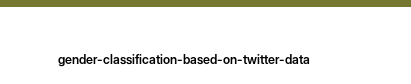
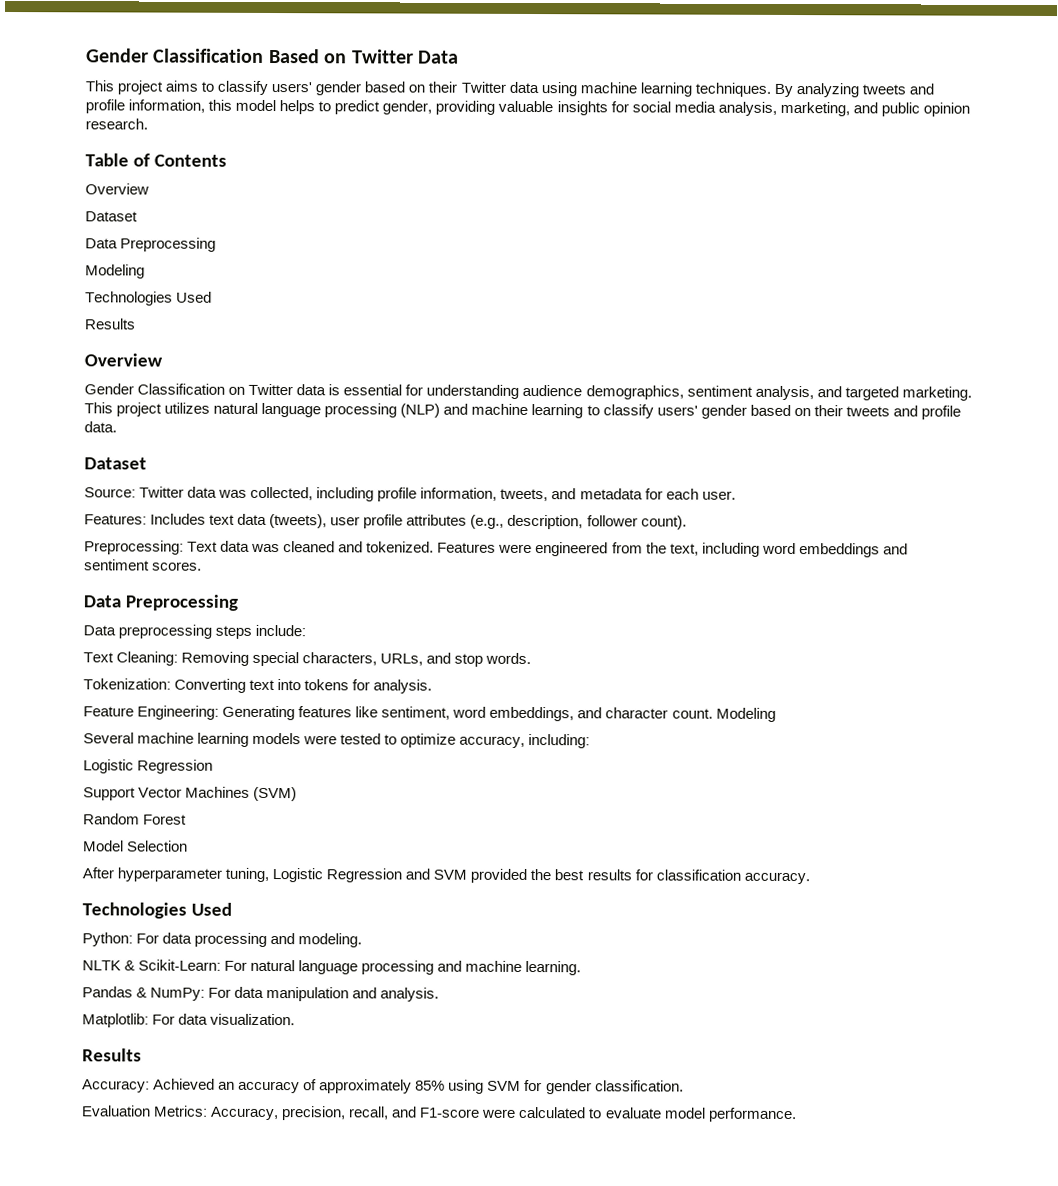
[58,54,310,67] gender-classification-based-on-twitter-data -> [86,48,459,64] [85,80,934,98] [85,99,970,117] [85,118,148,130] [85,153,227,167] [85,183,149,195] [85,211,138,222] [85,237,217,252] [85,264,145,279] [85,291,213,306] [85,318,136,330] [84,353,163,367] [84,383,972,401] [84,402,961,420] [84,421,117,433] [84,457,147,470] [84,486,736,502] [84,513,687,530] [84,540,908,558] [84,559,203,571] [83,594,238,611] [83,624,307,639] [83,651,532,667] [83,678,433,694] [83,705,776,722] [83,732,591,749] [83,759,214,774] [83,786,298,802] [83,813,188,825] [83,840,189,852] [82,867,810,885] [82,902,232,919] [82,932,363,948] [82,959,582,976] [82,986,440,1002] [82,1013,296,1028] [82,1048,142,1062] [82,1078,684,1095] [81,1105,797,1123] Gender Classification Based on Twitter Data // This project aims to classify users' gender based on their Twitter data using machine learning techniques. By analyzing tweets and profile information, this model helps to predict gender, providing valuable insights for social media analysis, marketing, and public opinion research. // Table of Contents // Overview // Dataset // Data Preprocessing // Modeling // Technologies Used // Results // Overview // Gender Classification on Twitter data is essential for understanding audience demographics, sentiment analysis, and targeted marketing. This project utilizes natural language processing (NLP) and machine learning to classify users' gender based on their tweets and profile data. // Dataset // Source: Twitter data was collected, including profile information, tweets, and metadata for each user. // Features: Includes text data (tweets), user profile attributes (e.g., description, follower count). // Preprocessing: Text data was cleaned and tokenized. Features were engineered from the text, including word embeddings and sentiment scores. // Data Preprocessing // Data preprocessing steps include: // Text Cleaning: Removing special characters, URLs, and stop words. // Tokenization: Converting text into tokens for analysis. // Feature Engineering: Generating features like sentiment, word embeddings, and character count. Modeling // Several machine learning models were tested to optimize accuracy, including: // Logistic Regression // Support Vector Machines (SVM) // Random Forest // Model Selection // After hyperparameter tuning, Logistic Regression and SVM provided the best results for classification accuracy. // Technologies Used // Python: For data processing and modeling. // NLTK & Scikit-Learn: For natural language processing and machine learning. // Pandas & NumPy: For data manipulation and analysis. // Matplotlib: For data visualization. // Results // Accuracy: Achieved an accuracy of approximately 85% using SVM for gender classification. // Evaluation Metrics: Accuracy, precision, recall, and F1-score were calculated to evaluate model performance.

